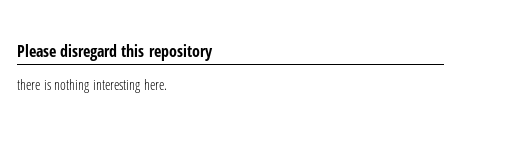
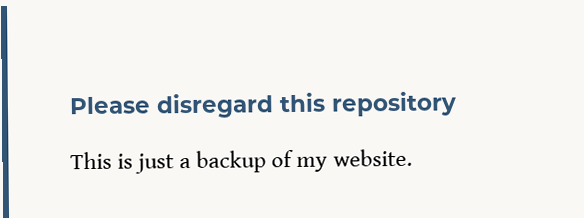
[17,79,167,93] there is nothing interesting here. -> [70,148,413,174] This is just a backup of my website.

